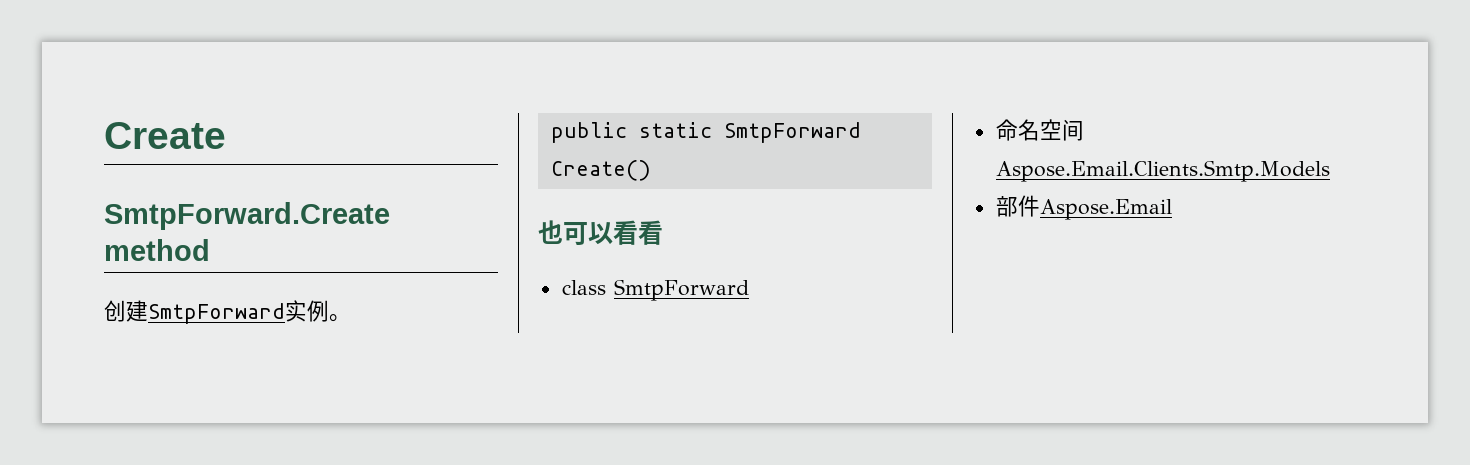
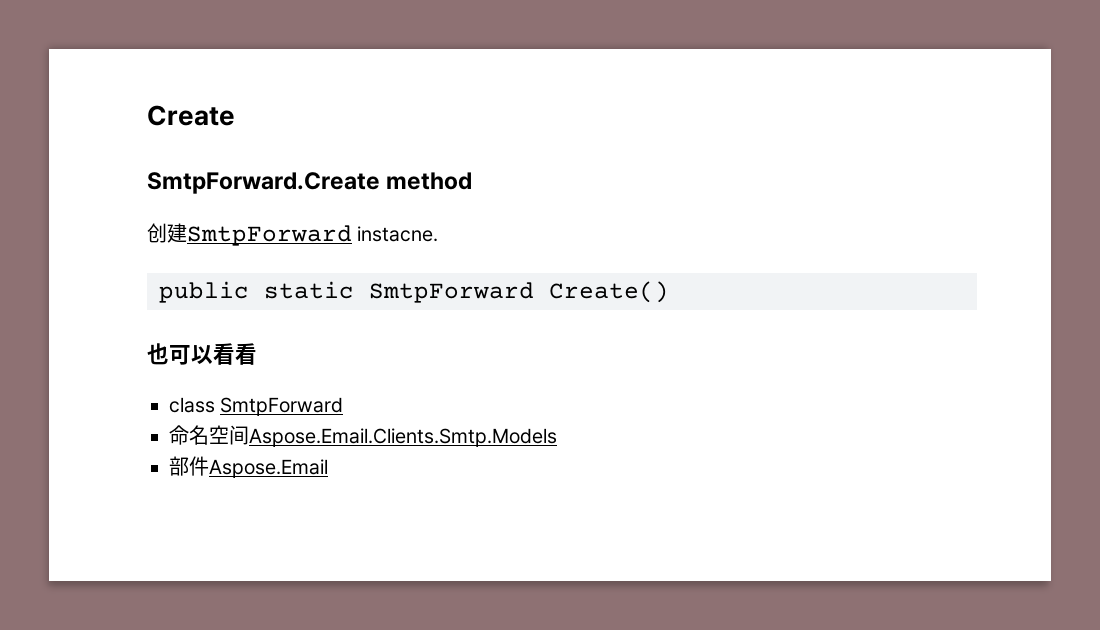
[285,300,351,322] 实例。 -> [357,226,439,242] instacne.

